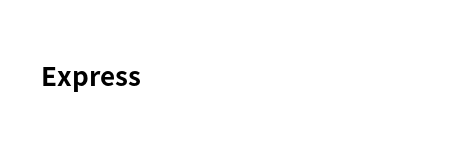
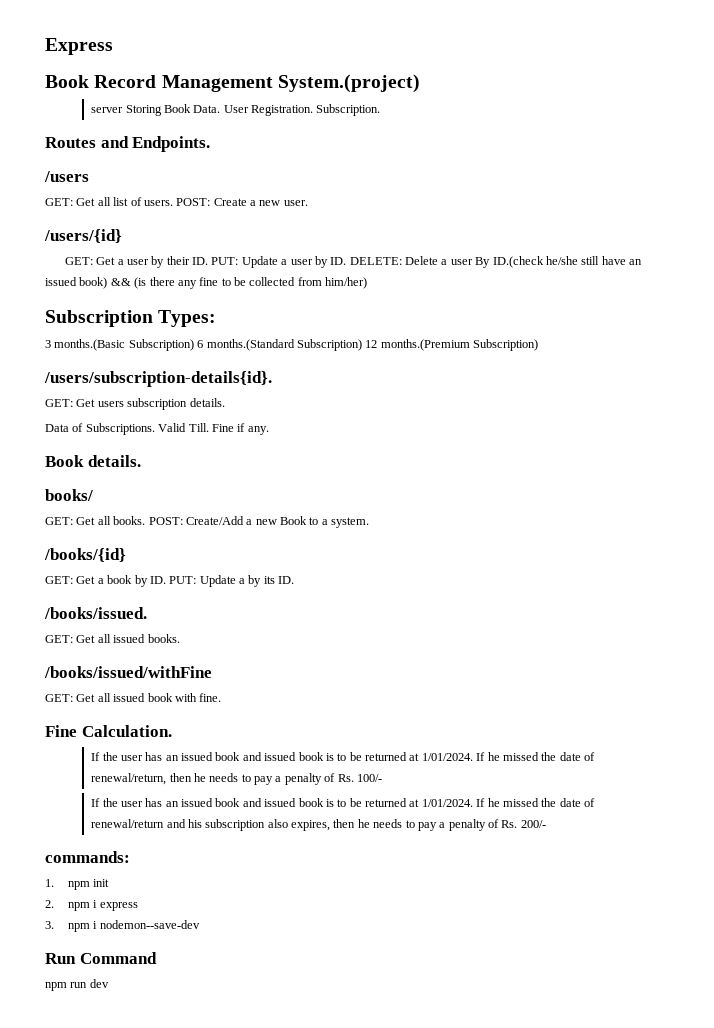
(141, 79) none -> [45,74,420,93] [91,104,381,116] [45,136,211,152] [44,171,89,182] [45,197,308,206] [44,229,122,243] [64,256,643,268] [45,277,368,289] [45,310,217,327] [45,339,538,351] [44,371,272,387] [45,398,225,410] [45,423,269,435] [45,455,141,467] [45,489,93,501] [45,516,370,528] [44,548,126,562] [45,575,295,587] [44,607,147,619] [45,634,180,643] [44,666,212,678] [45,693,222,702] [45,725,172,737] [91,752,596,761] [91,773,382,785] [91,798,596,807] [91,819,546,831] [45,851,130,863] [45,879,110,890] [45,900,138,911] [45,920,200,932] [45,952,157,964] [45,979,109,991] // Book Record Management System.(project) // server Storing Book Data. User Registration. Subscription. // Routes and Endpoints. // /users // GET: Get all list of users. POST: Create a new user. // /users/{id} // GET: Get a user by their ID. PUT: Update a user by ID. DELETE: Delete a user By ID.(check he/she still have an issued book) && (is there any fine to be collected from him/her) // Subscription Types: // 3 months.(Basic Subscription) 6 months.(Standard Subscription) 12 months.(Premium Subscription) // /users/subscription-details{id}. // GET: Get users subscription details. // Data of Subscriptions. Valid Till. Fine if any. // Book details. // books/ // GET: Get all books. POST: Create/Add a new Book to a system. // /books/{id} // GET: Get a book by ID. PUT: Update a by its ID. // /books/issued. // GET: Get all issued books. // /books/issued/withFine // GET: Get all issued book with fine. // Fine Calculation. // If the user has an issued book and issued book is to be returned at 1/01/2024. If he missed the date of renewal/return, then he needs to pay a penalty of Rs. 100/- // If the user has an issued book and issued book is to be returned at 1/01/2024. If he missed the date of renewal/return and his subscription also expires, then he needs to pay a penalty of Rs. 200/- // commands: // 1. npm init // 2. npm i express // 3. npm i nodemon--save-dev // Run Command // npm run dev

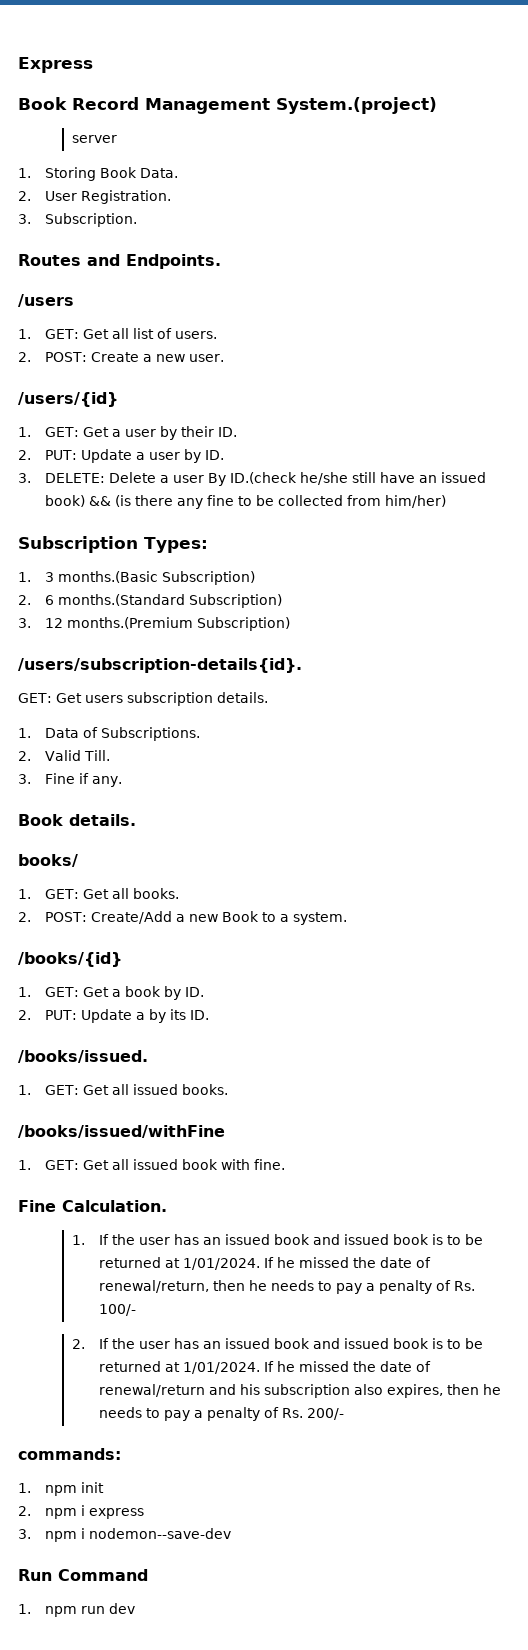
(124, 110) none -> [18,168,31,178] // 1.
(221, 109) none -> [18,191,31,201] // 2.
(314, 110) none -> [18,214,31,224] // 3.
(89, 176) none -> [18,329,31,339] 1.
(173, 203) none -> [18,352,31,362] // 2.
(122, 236) none -> [18,427,31,437] 1.
(209, 261) none -> [18,450,31,460] // 2.
(347, 261) none -> [18,473,31,483] // 3.
(217, 318) none -> [18,572,31,582] 1.
(194, 345) none -> [18,595,31,605] // 2.
(362, 345) none -> [18,618,31,628] // 3.
(225, 402) none -> [18,728,31,738] 1.
(155, 429) none -> [18,751,31,761] // 2.
(209, 427) none -> [18,774,31,784] // 3.
(93, 495) none -> [18,889,31,899] 1.
(146, 520) none -> [18,912,31,922] // 2.
(126, 555) none -> [18,987,31,997] 1.
(166, 580) none -> [18,1010,31,1020] // 2.
(147, 613) none -> [18,1085,31,1095] 1.
(212, 672) none -> [18,1160,31,1170] 1.
(172, 731) none -> [71,1235,85,1245] 1.
(382, 778) none -> [71,1339,85,1349] 2.
(157, 958) none -> [18,1604,31,1614] 1.

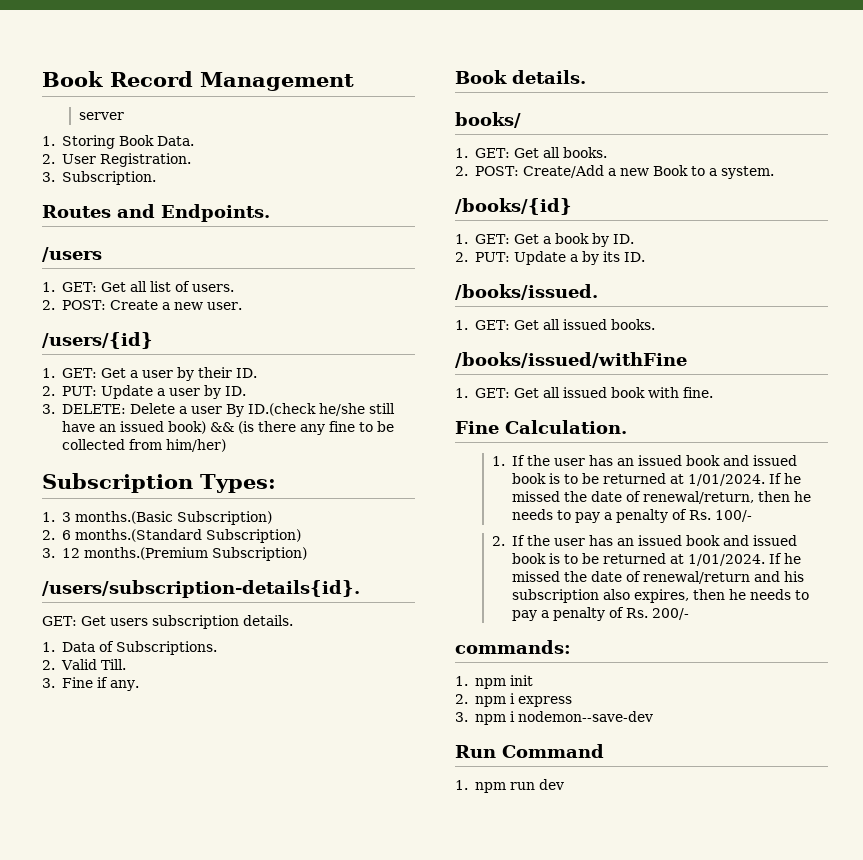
[18,57,93,73] Express // -> (42, 79) none
[276,97,437,114] System.(project) -> (354, 81) none

